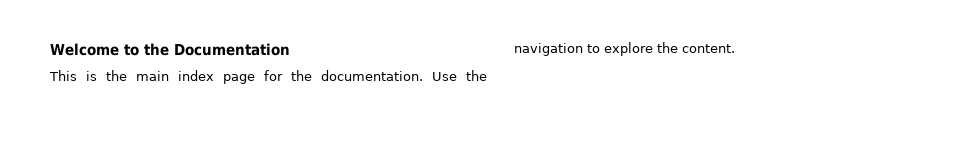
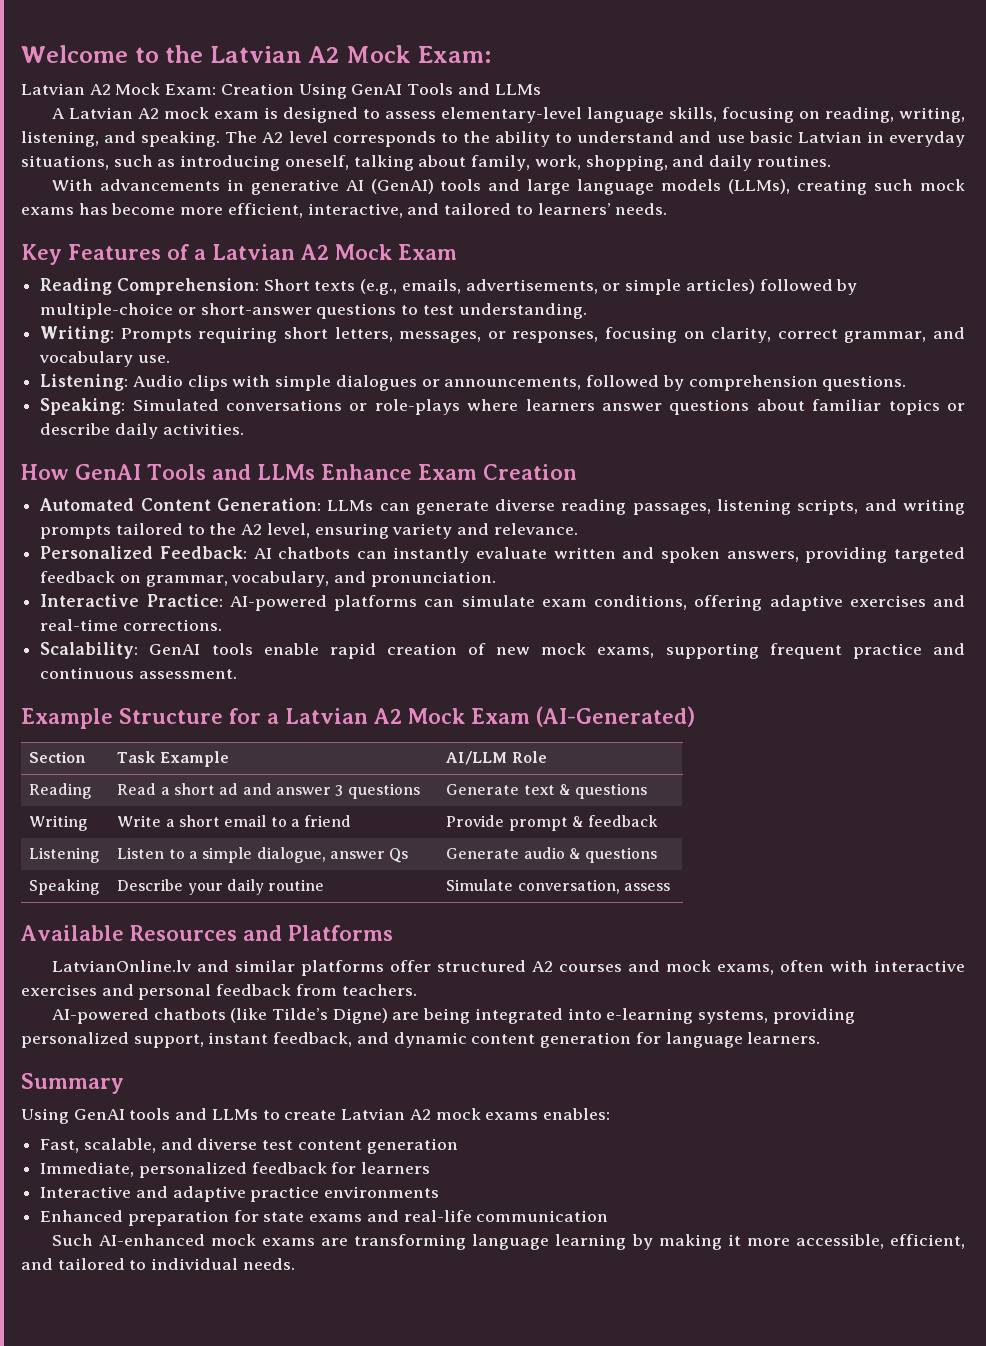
[174,43,290,56] [49,70,487,84] [514,42,735,56] Documentation // This is the main index page for the documentation. Use the navigation to explore the content. -> [209,45,491,63] [21,83,541,99] [51,107,966,123] [21,131,966,147] [21,155,831,171] [51,179,966,195] [21,203,668,218] [21,244,457,265] [40,278,858,295] [40,303,587,319] [40,326,965,343] [39,351,170,367] [40,374,907,391] [40,398,966,415] [40,423,244,439] [21,464,577,480] [39,498,965,515] [40,523,578,539] [40,546,966,563] [40,571,496,587] [40,594,965,611] [40,619,222,631] [40,642,965,659] [40,667,237,679] [21,706,695,729] [29,751,87,763] [117,751,229,767] [446,751,547,765] [29,783,93,799] [117,783,420,799] [446,783,648,799] [29,815,89,831] [117,815,352,827] [446,815,659,831] [29,847,101,863] [117,847,409,863] [446,847,658,863] [29,879,101,895] [117,879,325,895] [446,879,670,894] [21,925,393,941] [51,960,965,976] [21,984,417,1000] [51,1008,855,1024] [21,1032,821,1048] [21,1073,124,1094] [21,1108,610,1124] [40,1138,458,1154] [40,1162,431,1178] [40,1186,440,1202] [40,1210,609,1226] [51,1234,965,1250] [21,1258,295,1270] Latvian A2 Mock Exam: // Latvian A2 Mock Exam: Creation Using GenAI Tools and LLMs // A Latvian A2 mock exam is designed to assess elementary-level language skills, focusing on reading, writing, listening, and speaking. The A2 level corresponds to the ability to understand and use basic Latvian in everyday situations, such as introducing oneself, talking about family, work, shopping, and daily routines. // With advancements in generative AI (GenAI) tools and large language models (LLMs), creating such mock exams has become more efficient, interactive, and tailored to learners’ needs. // Key Features of a Latvian A2 Mock Exam // Reading Comprehension: Short texts (e.g., emails, advertisements, or simple articles) followed by multiple-choice or short-answer questions to test understanding. // Writing: Prompts requiring short letters, messages, or responses, focusing on clarity, correct grammar, and vocabulary use. // Listening: Audio clips with simple dialogues or announcements, followed by comprehension questions. // Speaking: Simulated conversations or role-plays where learners answer questions about familiar topics or describe daily activities. // How GenAI Tools and LLMs Enhance Exam Creation // Automated Content Generation: LLMs can generate diverse reading passages, listening scripts, and writing prompts tailored to the A2 level, ensuring variety and relevance. // Personalized Feedback: AI chatbots can instantly evaluate written and spoken answers, providing targeted feedback on grammar, vocabulary, and pronunciation. // Interactive Practice: AI-powered platforms can simulate exam conditions, offering adaptive exercises and real-time corrections. // Scalability: GenAI tools enable rapid creation of new mock exams, supporting frequent practice and continuous assessment. // Example Structure for a Latvian A2 Mock Exam (AI-Generated) // Section | Task Example | AI/LLM Role // Reading | Read a short ad and answer 3 questions | Generate text & questions // Writing | Write a short email to a friend | Provide prompt & feedback // Listening | Listen to a simple dialogue, answer Qs | Generate audio & questions // Speaking | Describe your daily routine | Simulate conversation, assess // Available Resources and Platforms // LatvianOnline.lv and similar platforms offer structured A2 courses and mock exams, often with interactive exercises and personal feedback from teachers. // AI-powered chatbots (like Tilde’s Digne) are being integrated into e-learning systems, providing personalized support, instant feedback, and dynamic content generation for language learners. // Summary // Using GenAI tools and LLMs to create Latvian A2 mock exams enables: // Fast, scalable, and diverse test content generation // Immediate, personalized feedback for learners // Interactive and adaptive practice environments // Enhanced preparation for state exams and real-life communication // Such AI-enhanced mock exams are transforming language learning by making it more accessible, efficient, and tailored to individual needs.

